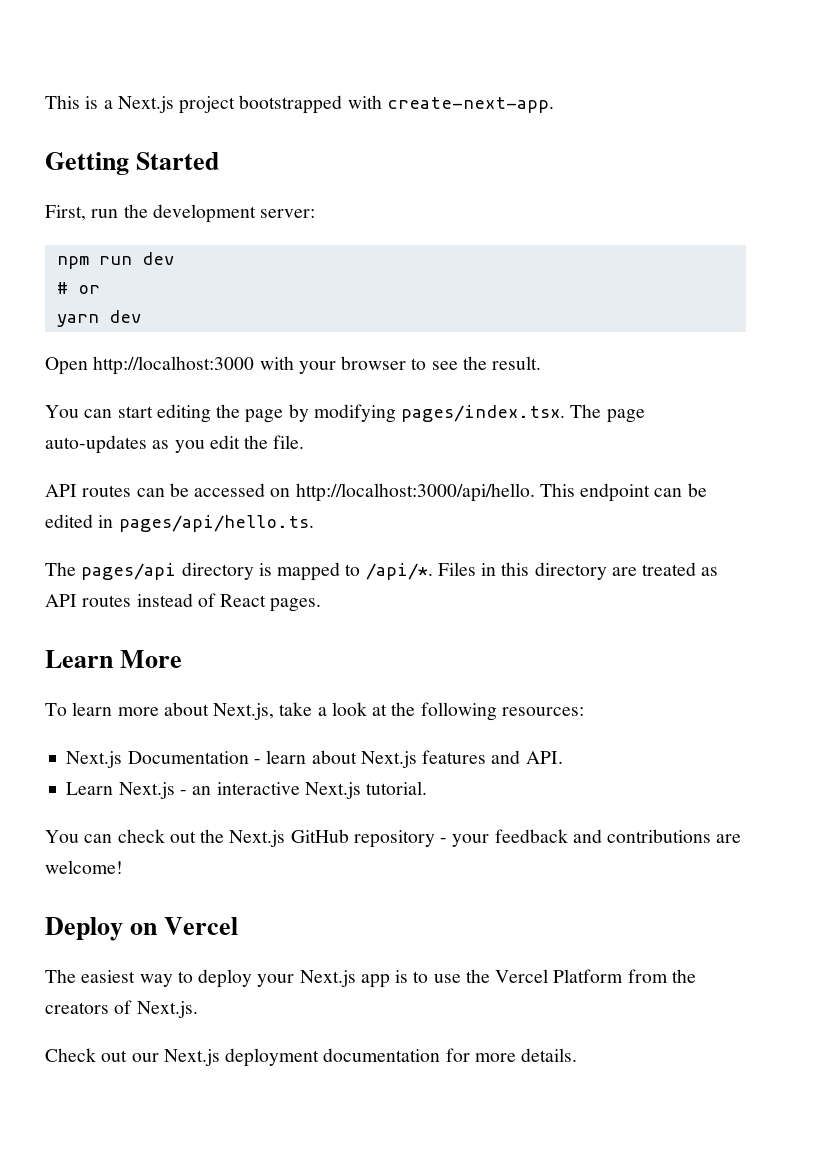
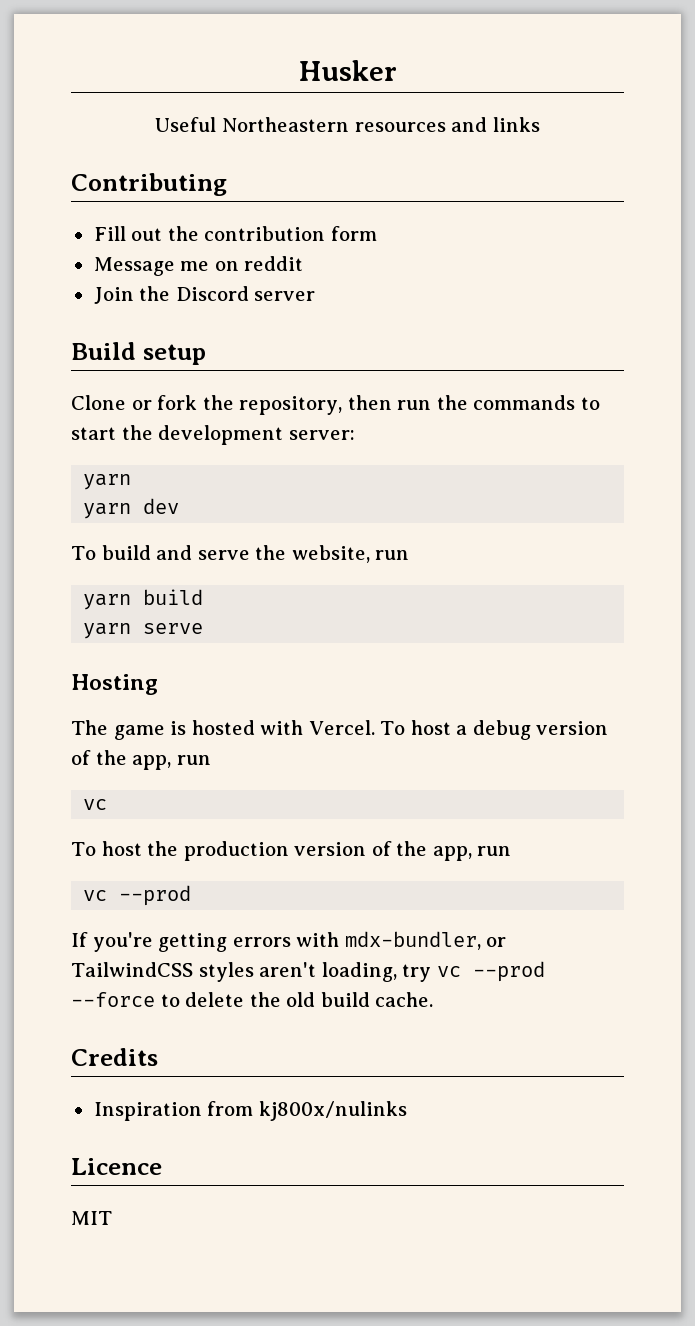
[45,95,554,114] [45,152,220,175] [45,204,316,223] [56,252,174,269] [56,282,100,294] [56,310,141,327] [45,356,542,375] [45,404,645,423] [45,435,305,454] [45,483,707,502] [45,514,314,532] [45,562,719,581] [45,593,322,612] [45,650,183,668] [45,702,584,721] [66,750,563,768] [66,781,428,799] [45,829,742,848] [45,860,123,874] [45,917,239,941] [45,969,696,988] [45,1000,198,1018] [45,1048,578,1067] This is a Next.js project bootstrapped with create-next-app. // Getting Started // First, run the development server: // npm run dev // # or // yarn dev // Open http://localhost:3000 with your browser to see the result. // You can start editing the page by modifying pages/index.tsx. The page auto-updates as you edit the file. // API routes can be accessed on http://localhost:3000/api/hello. This endpoint can be edited in pages/api/hello.ts. // The pages/api directory is mapped to /api/*. Files in this directory are treated as API routes instead of React pages. // Learn More // To learn more about Next.js, take a look at the following resources: // Next.js Documentation - learn about Next.js features and API. // Learn Next.js - an interactive Next.js tutorial. // You can check out the Next.js GitHub repository - your feedback and contributions are welcome! // Deploy on Vercel // The easiest way to deploy your Next.js app is to use the Vercel Platform from the creators of Next.js. // Check out our Next.js deployment documentation for more details. -> [298,60,397,81] [155,117,540,132] [71,173,227,196] [93,226,377,241] [93,256,304,276] [93,286,316,304] [71,342,206,365] [71,395,600,415] [71,425,355,445] [83,474,132,490] [83,498,180,519] [71,545,410,563] [83,589,204,610] [83,623,204,639] [71,674,158,695] [71,720,609,740] [71,750,211,770] [83,799,108,810] [71,841,512,861] [83,885,192,906] [71,931,507,952] [71,961,545,982] [71,992,434,1007] [71,1048,158,1066] [93,1101,407,1121] [71,1158,162,1175] [71,1211,112,1225] Husker // Useful Northeastern resources and links // Contributing // Fill out the contribution form // Message me on reddit // Join the Discord server // Build setup // Clone or fork the repository, then run the commands to start the development server: // yarn // yarn dev // To build and serve the website, run // yarn build // yarn serve // Hosting // The game is hosted with Vercel. To host a debug version of the app, run // vc // To host the production version of the app, run // vc --prod // If you're getting errors with mdx-bundler, or TailwindCSS styles aren't loading, try vc --prod --force to delete the old build cache. // Credits // Inspiration from kj800x/nulinks // Licence // MIT

